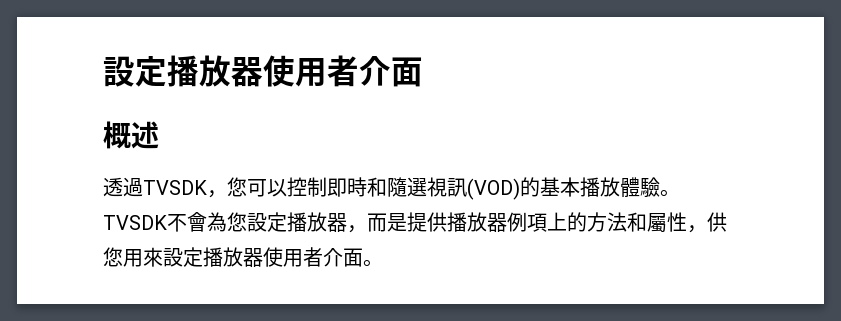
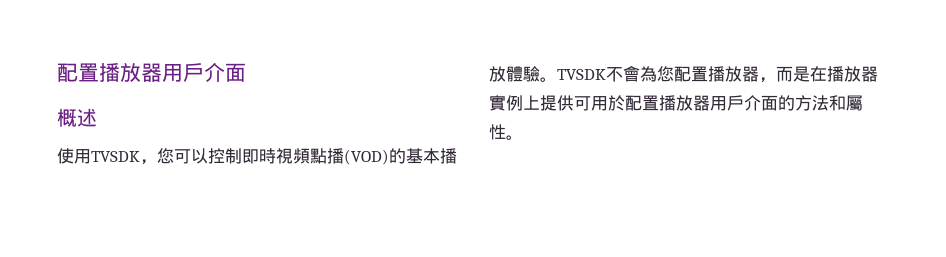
[103,55,359,87] 設定播放器使用者 -> [57,63,204,82] 配置播放器用戶
[103,177,143,197] 透過 -> [57,148,91,164] 使用
[367,177,467,197] 和隨選視訊 -> [276,148,344,164] 視頻點播
[247,212,287,232] 設定 -> [674,66,708,82] 配置
[407,212,727,233] [103,247,363,267] 提供播放器例項上的方法和屬性，供您用來設定播放器使用者介面 -> [810,66,878,82] [489,95,863,111] [489,124,506,140] 在播放器實例上提供可用於配置播放器用戶介面的方法和屬性

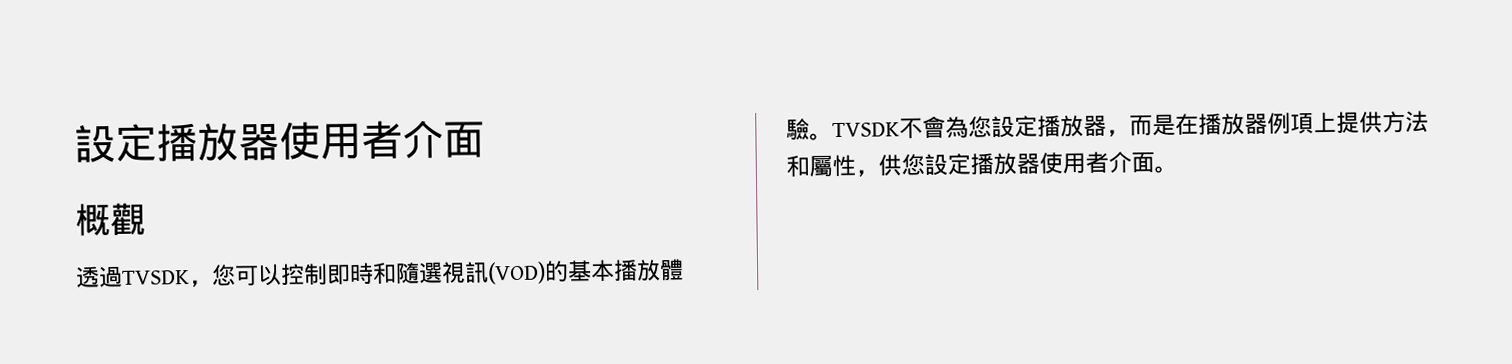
[57,63,204,82] 配置播放器用戶 -> [74,120,403,163] 設定播放器使用者
[77,108,97,127] [57,148,91,164] 述 // 使用 -> [110,202,146,237] [75,265,123,288] 觀 // 透過
[276,148,344,164] 視頻點播 -> [372,261,489,285] 和隨選視訊
[674,66,708,82] 配置 -> [991,115,1038,139] 設定
[489,95,863,111] [489,124,506,140] 實例上提供可用於配置播放器用戶介面的方法和屬性 -> [1267,110,1429,135] [786,151,1155,178] 例項上提供方法和屬性，供您設定播放器使用者介面

